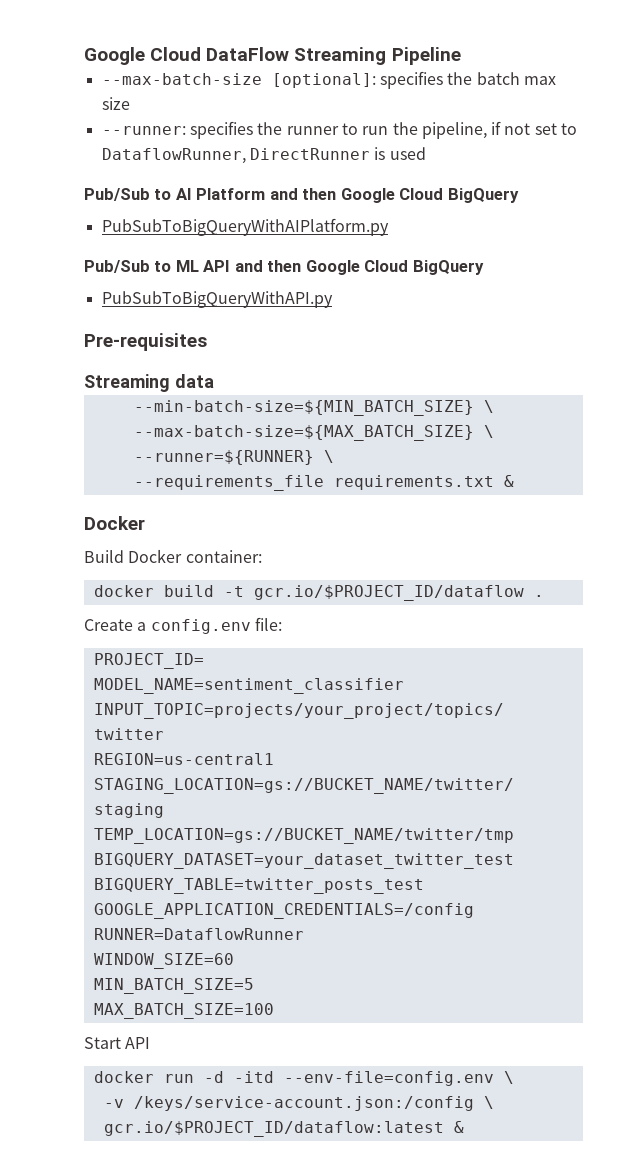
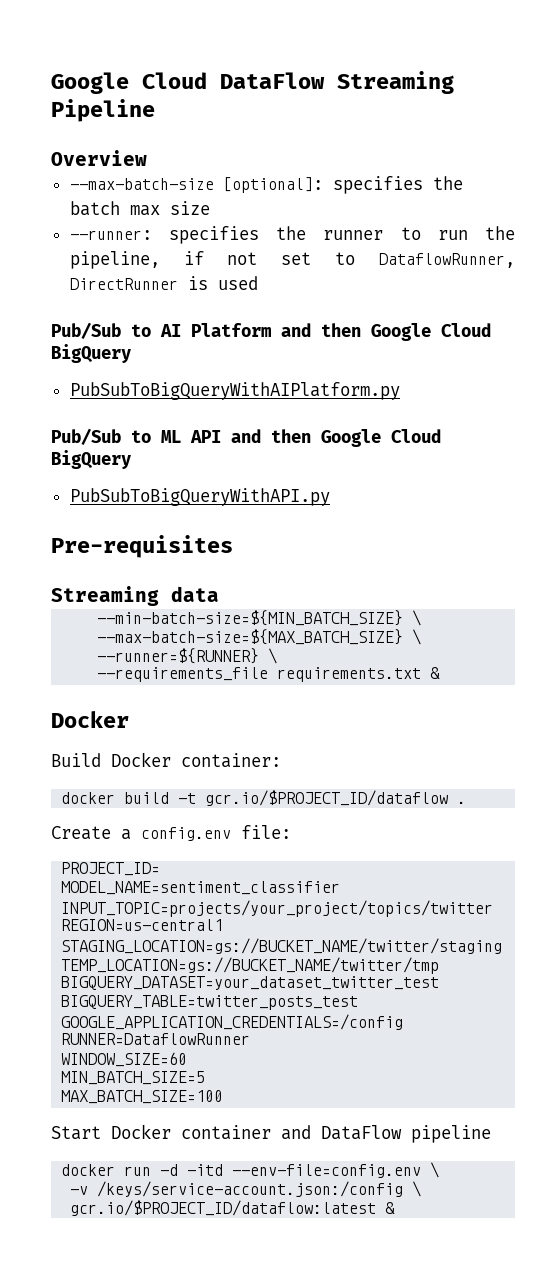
(461, 56) none -> [51,150,147,166] // Overview
[125,1037,151,1049] API -> [111,1124,491,1143] Docker container and DataFlow pipeline

